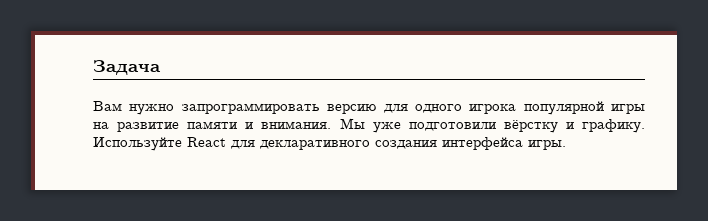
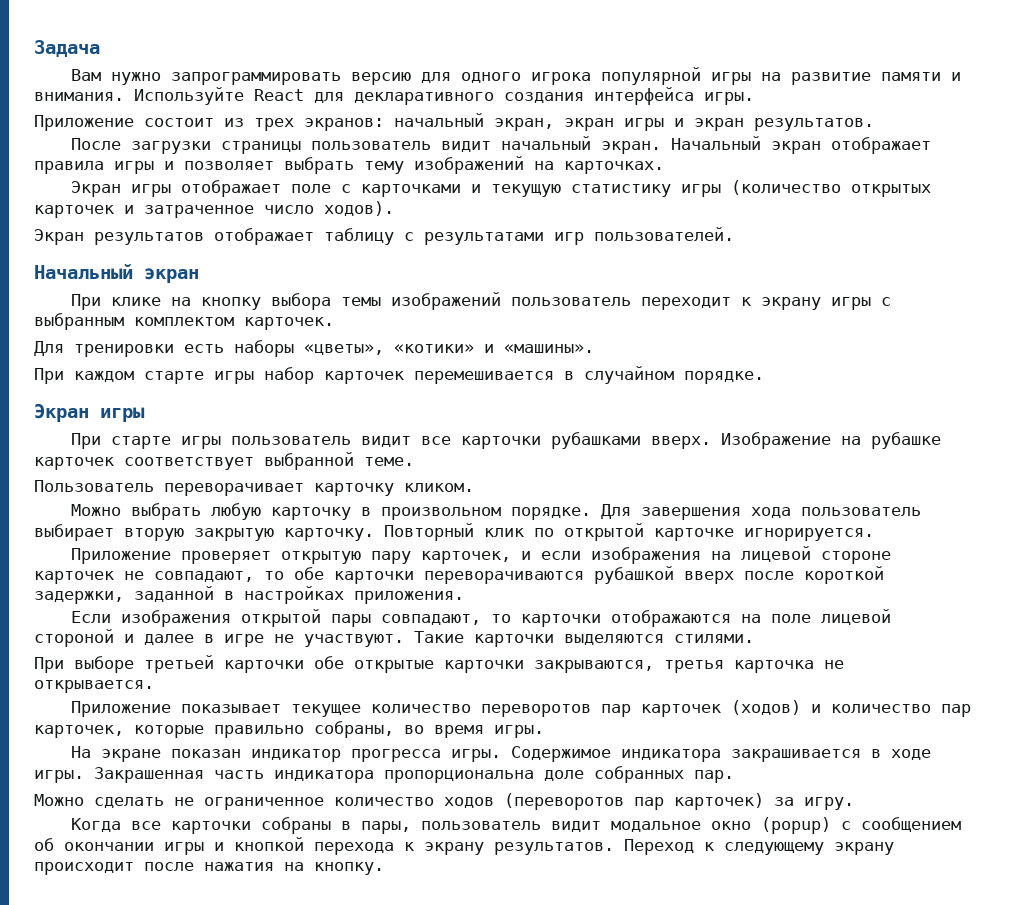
[339,118,646,133] Мы уже подготовили вёрстку и графику. -> (124, 96) none
(566, 145) none -> [34,113,874,131] [70,136,931,154] [34,156,664,174] [70,180,931,197] [34,201,394,218] [34,227,734,245] [34,264,199,283] [70,292,891,310] [34,313,334,330] [34,340,594,357] [34,366,764,384] [34,403,145,422] [70,432,941,449] [34,452,414,470] [34,480,474,496] [70,503,921,520] [34,523,874,541] [70,546,891,564] [34,566,884,584] [34,586,464,604] [70,609,891,627] [34,629,754,647] [34,655,844,673] [34,680,154,693] [70,700,971,717] [34,721,544,738] [70,746,931,762] [34,766,734,783] [34,793,854,810] [70,817,961,834] [34,837,894,855] [34,862,384,875] // Приложение состоит из трех экранов: начальный экран, экран игры и экран результатов. // После загрузки страницы пользователь видит начальный экран. Начальный экран отображает правила игры и позволяет выбрать тему изображений на карточках. // Экран игры отображает поле с карточками и текущую статистику игры (количество открытых карточек и затраченное число ходов). // Экран результатов отображает таблицу с результатами игр пользователей. // Начальный экран // При клике на кнопку выбора темы изображений пользователь переходит к экрану игры с выбранным комплектом карточек. // Для тренировки есть наборы «цветы», «котики» и «машины». // При каждом старте игры набор карточек перемешивается в случайном порядке. // Экран игры // При старте игры пользователь видит все карточки рубашками вверх. Изображение на рубашке карточек соответствует выбранной теме. // Пользователь переворачивает карточку кликом. // Можно выбрать любую карточку в произвольном порядке. Для завершения хода пользователь выбирает вторую закрытую карточку. Повторный клик по открытой карточке игнорируется. // Приложение проверяет открытую пару карточек, и если изображения на лицевой стороне карточек не совпадают, то обе карточки переворачиваются рубашкой вверх после короткой задержки, заданной в настройках приложения. // Если изображения открытой пары совпадают, то карточки отображаются на поле лицевой стороной и далее в игре не участвуют. Такие карточки выделяются стилями. // При выборе третьей карточки обе открытые карточки закрываются, третья карточка не открывается. // Приложение показывает текущее количество переворотов пар карточек (ходов) и количество пар карточек, которые правильно собраны, во время игры. // На экране показан индикатор прогресса игры. Содержимое индикатора закрашивается в ходе игры. Закрашенная часть индикатора пропорциональна доле собранных пар. // Можно сделать не ограниченное количество ходов (переворотов пар карточек) за игру. // Когда все карточки собраны в пары, пользователь видит модальное окно (popup) с сообщением об окончании игры и кнопкой перехода к экрану результатов. Переход к следующему экрану происходит после нажатия на кнопку.

